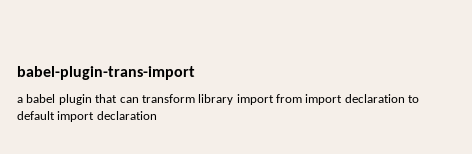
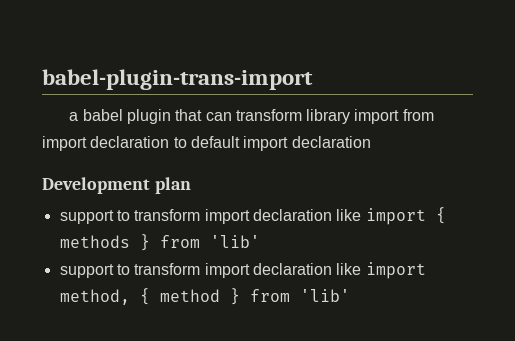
(157, 115) none -> [42,177,191,194] [59,207,446,225] [59,234,260,251] [59,262,426,279] [59,288,350,305] // Development plan // support to transform import declaration like import { methods } from 'lib' // support to transform import declaration like import method, { method } from 'lib'

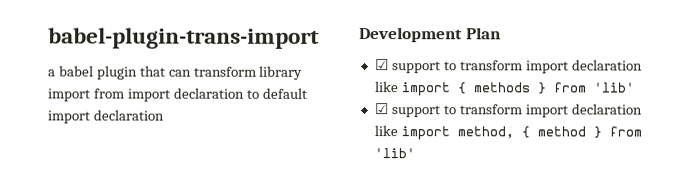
[154,177,191,194] plan // -> [465,27,501,40] [374,59,389,71] Plan // ☑
(260, 241) none -> [373,103,388,115] ☑

